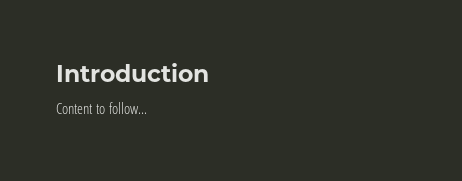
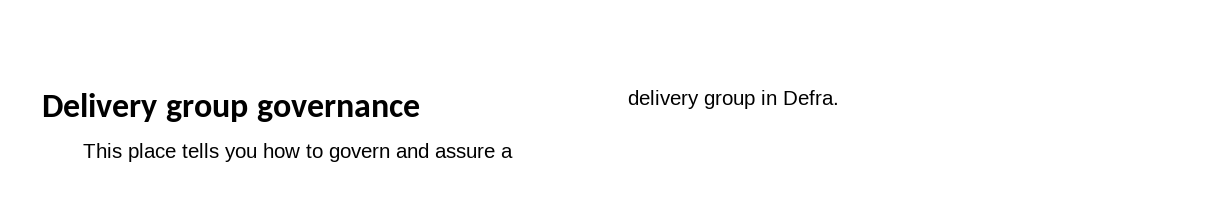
[56,63,209,82] [56,102,148,114] Introduction // Content to follow... -> [42,93,421,122] [83,143,514,162] [628,90,839,109] Delivery group governance // This place tells you how to govern and assure a delivery group in Defra.

